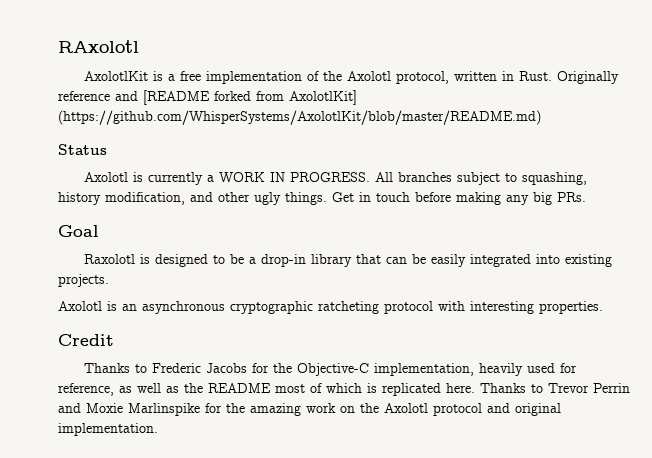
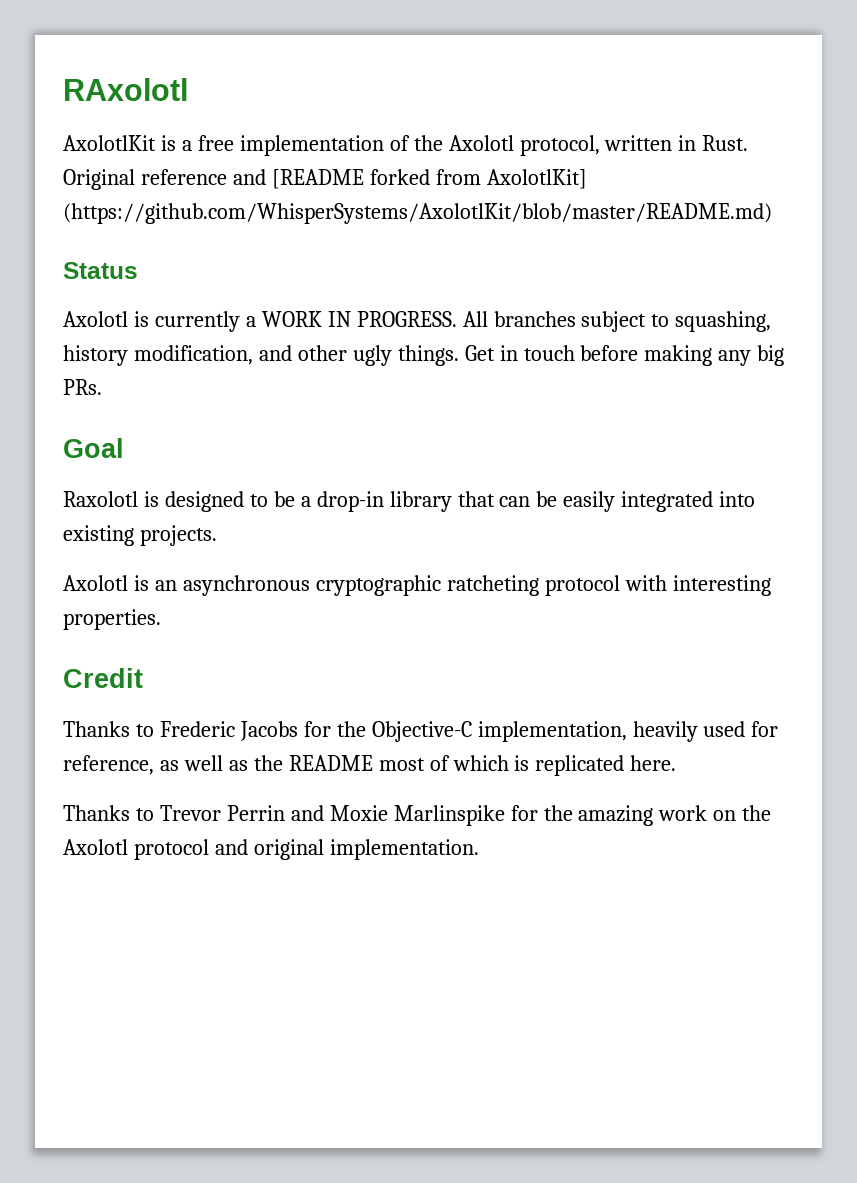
[557,71,620,84] Originally -> [63,169,135,190] Original
(475, 388) none -> (677, 763) //

